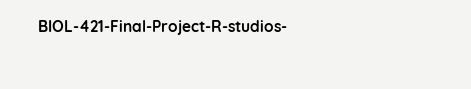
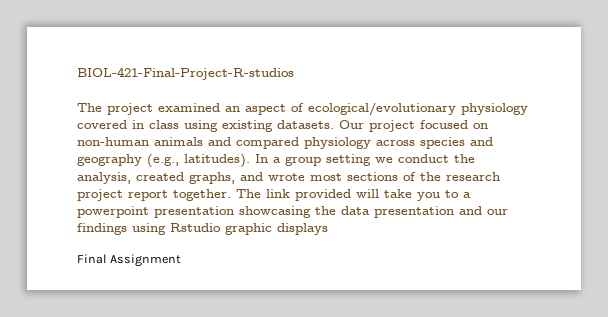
[38,20,287,35] BIOL-421-Final-Project-R-studios- -> [77,67,294,80] [77,102,528,116] [77,120,488,132] [77,137,493,149] [77,154,475,168] [77,172,500,184] [77,189,471,201] [77,206,508,218] [77,223,328,235] [77,254,182,267] BIOL-421-Final-Project-R-studios // The project examined an aspect of ecological/evolutionary physiology covered in class using existing datasets. Our project focused on non-human animals and compared physiology across species and geography (e.g., latitudes). In a group setting we conduct the analysis, created graphs, and wrote most sections of the research project report together. The link provided will take you to a powerpoint presentation showcasing the data presentation and our findings using Rstudio graphic displays // Final Assignment

